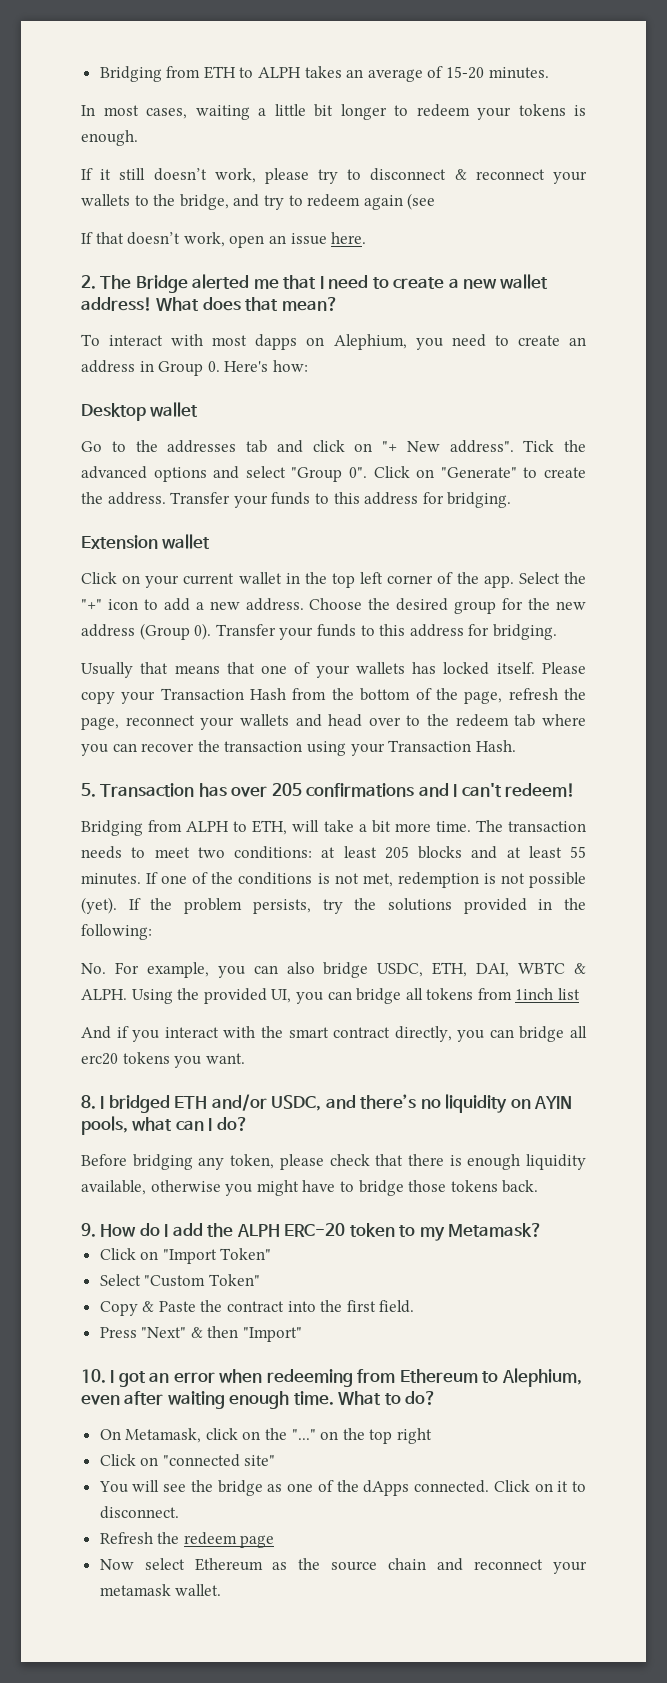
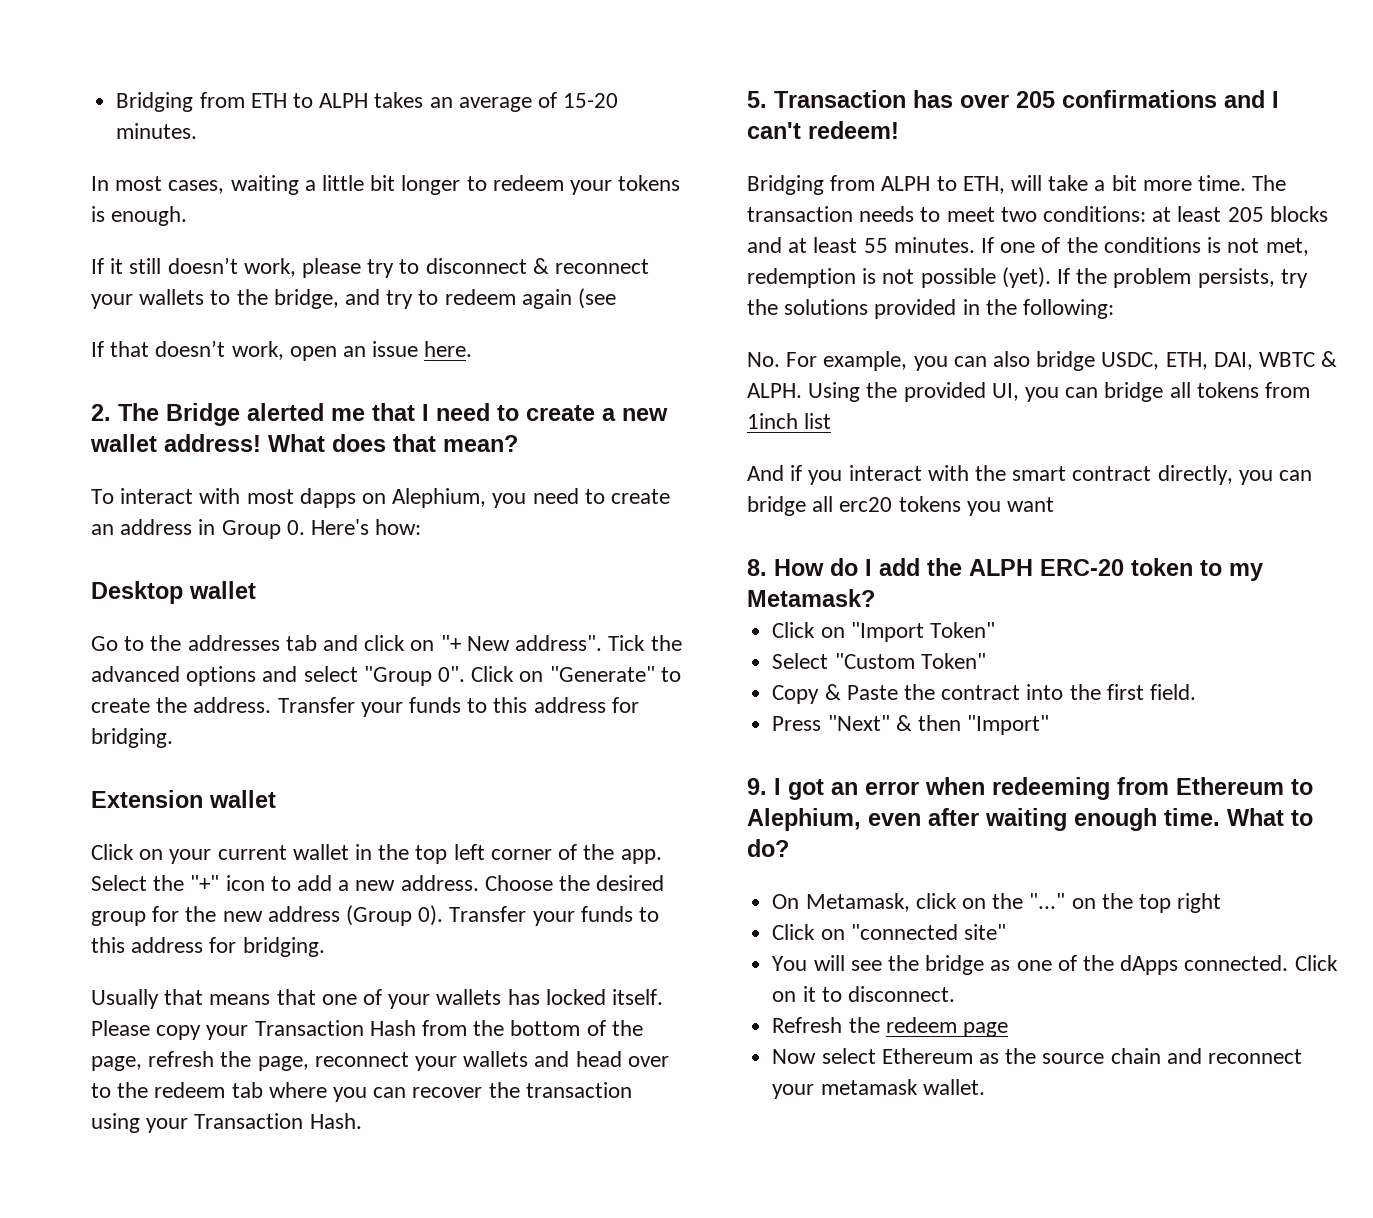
[205,1053,245,1064] want. -> [1007,497,1055,512] want
[100,1094,572,1113] [81,1116,248,1135] [81,1154,586,1170] [81,1180,539,1196] [81,1223,96,1237] I bridged ETH and/or USDC, and there’s no liquidity on AYIN pools, what can I do? // Before bridging any token, please check that there is enough liquidity available, otherwise you might have to bridge those tokens back. // 9. -> (767, 567) none
[81,1369,106,1383] 10. -> [747,778,767,795] 9.

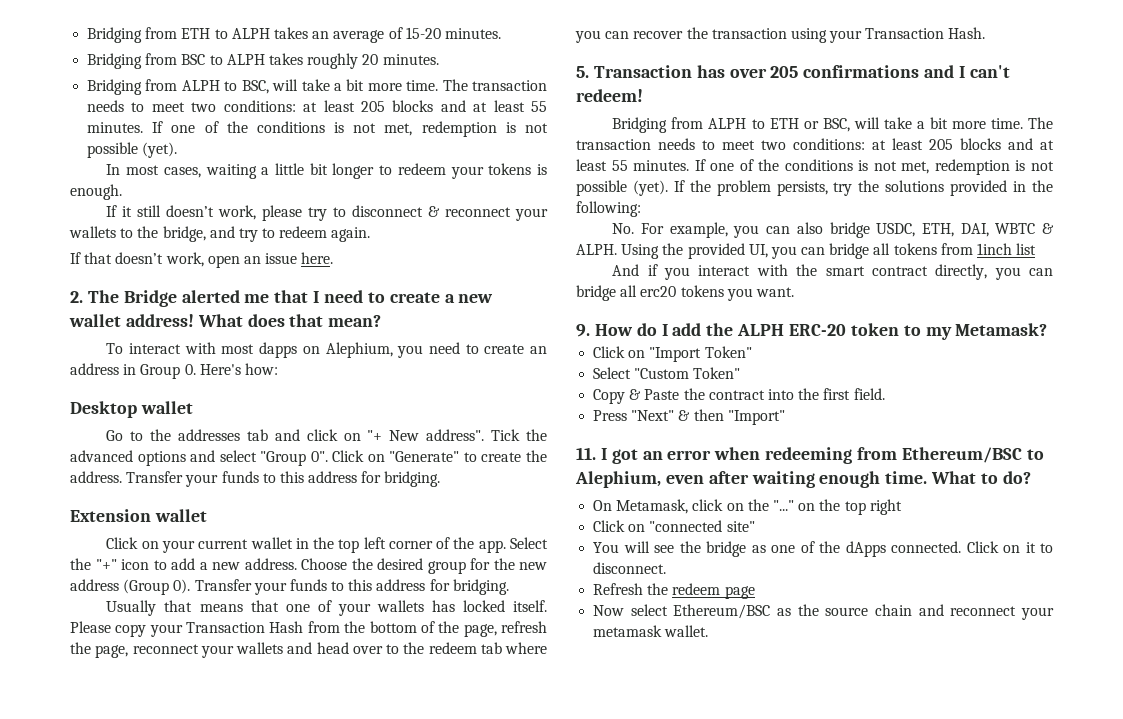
(198, 131) none -> [87,53,439,69] [87,79,548,95] [87,100,548,112] [87,121,548,137] [87,142,178,158] // Bridging from BSC to ALPH takes roughly 20 minutes. // Bridging from ALPH to BSC, will take a bit more time. The transaction needs to meet two conditions: at least 205 blocks and at least 55 minutes. If one of the conditions is not met, redemption is not possible (yet).
[521,288,617,309] again (see -> [331,227,371,242] again.
[962,176,1005,194] ETH, -> [769,118,850,132] ETH or BSC,
[1007,497,1055,512] [747,559,767,576] want // 8. -> [755,287,794,297] [576,324,590,337] want. // 9.
[747,778,767,795] 9. -> [576,447,596,460] 11.
[1176,777,1284,795] Ethereum -> [901,447,1022,463] Ethereum/BSC
[881,1048,973,1064] Ethereum -> [673,604,771,619] Ethereum/BSC

